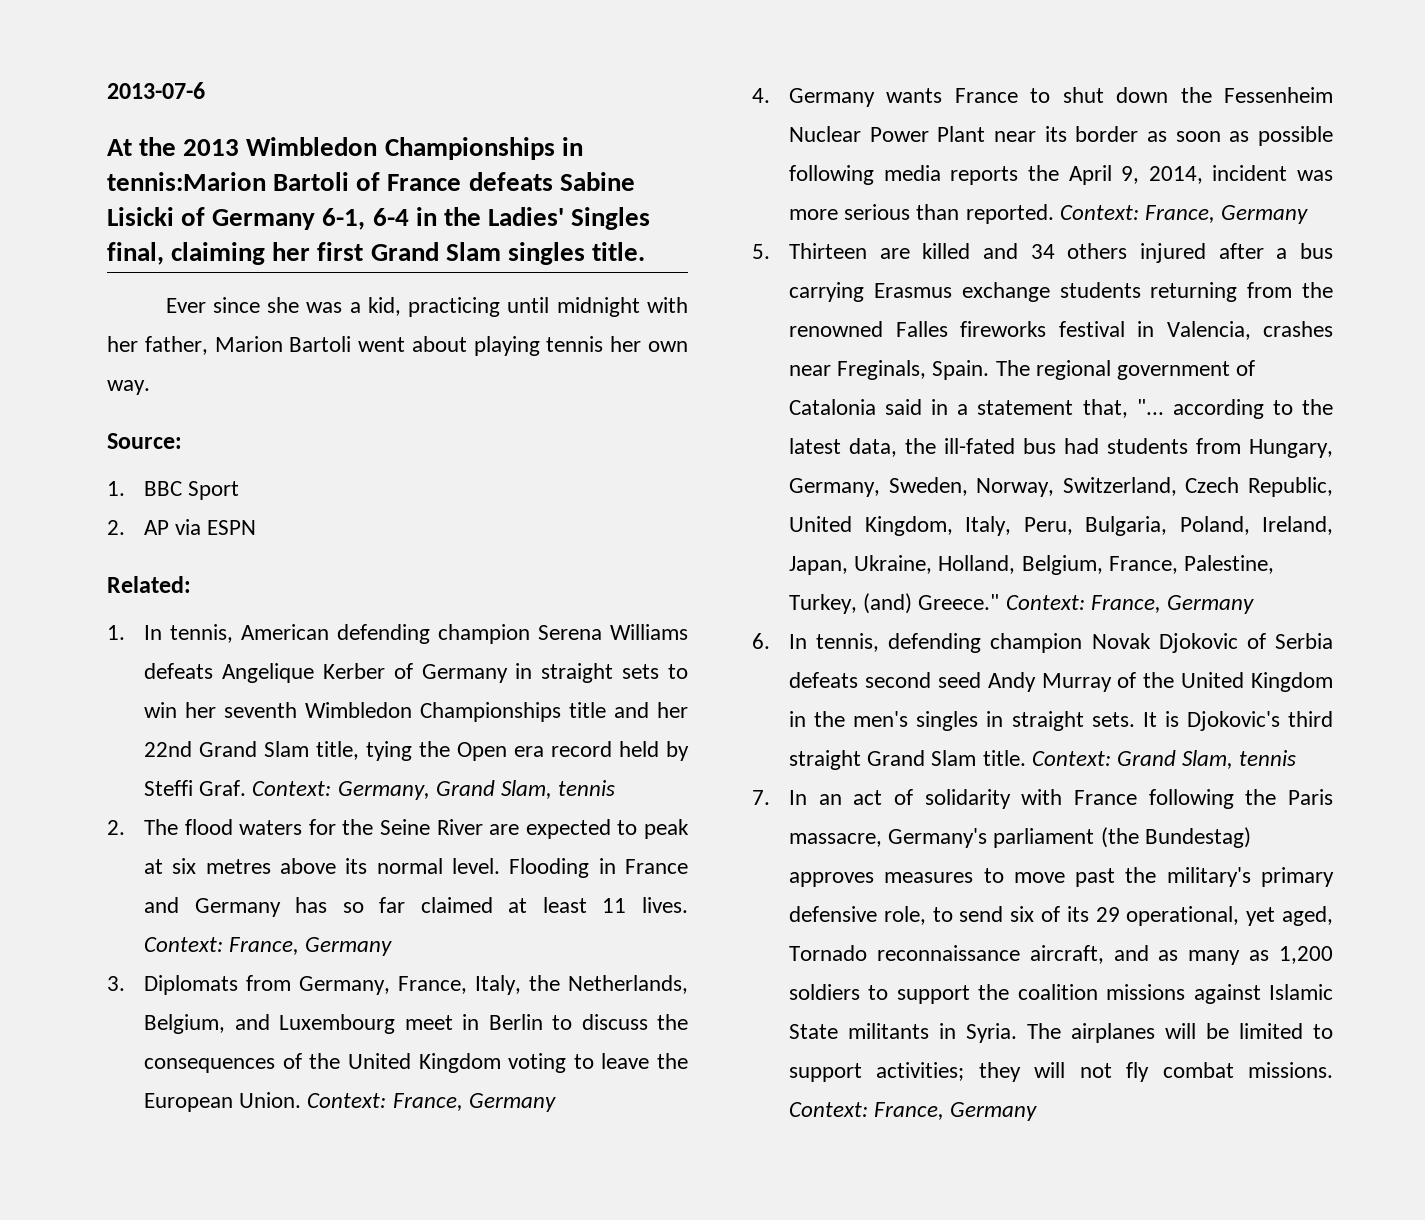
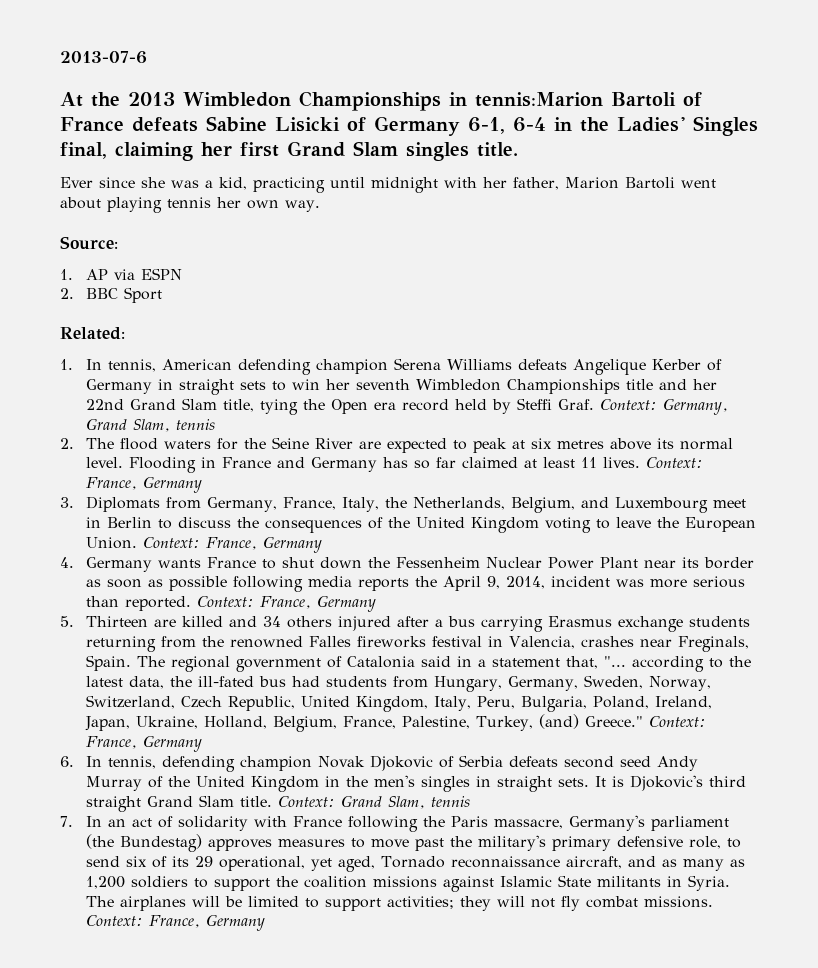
[144,481,240,500] [107,520,125,535] BBC Sport // 2. -> (73, 274) none
(257, 527) none -> [60,287,163,303] // 2. BBC Sport

